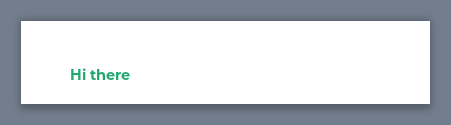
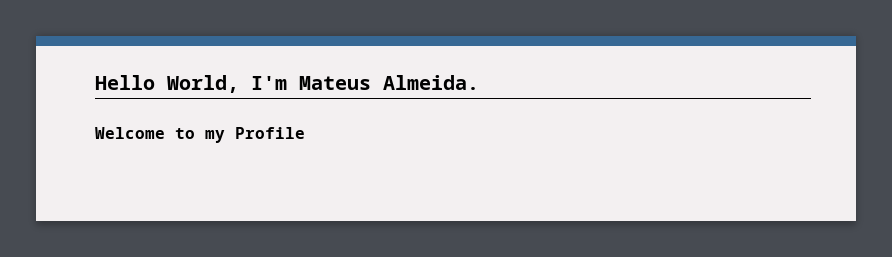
[70,68,130,80] Hi there -> [95,75,479,93] [95,127,305,143] Hello World, I'm Mateus Almeida. // Welcome to my Profile

